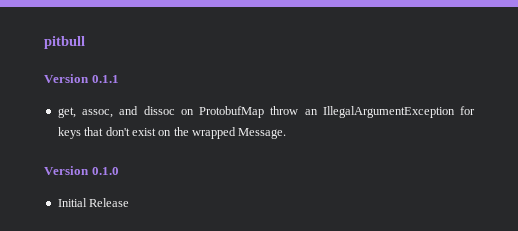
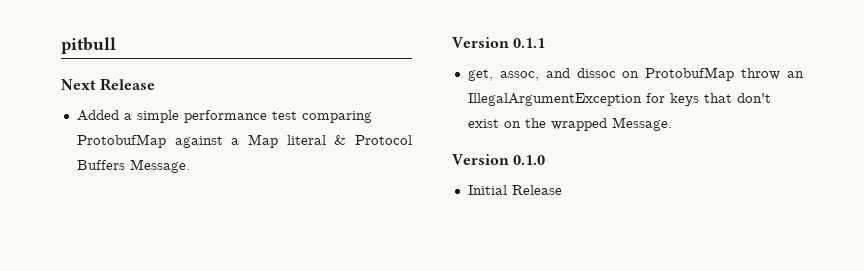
(85, 42) none -> [61,78,156,91] [76,110,372,123] [76,134,413,148] [76,159,190,173] // Next Release // Added a simple performance test comparing ProtobufMap against a Map literal & Protocol Buffers Message.

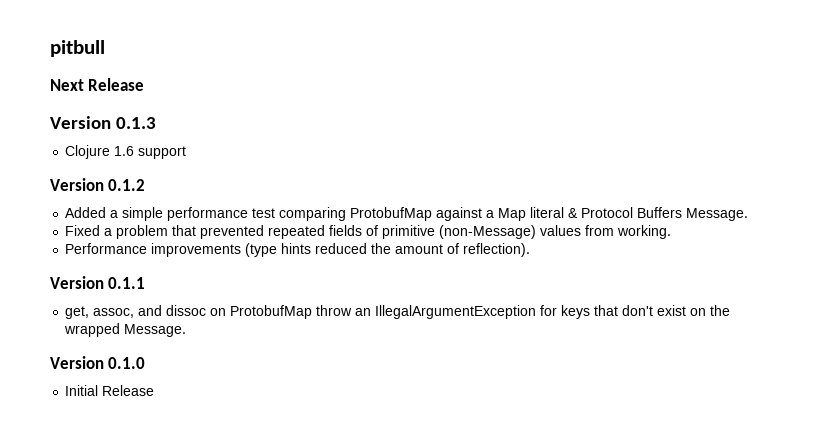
(156, 84) none -> [50,116,156,129] [65,145,187,159] [50,178,146,191] // Version 0.1.3 // Clojure 1.6 support // Version 0.1.2
(190, 166) none -> [65,225,672,239] [65,243,531,257] // Fixed a problem that prevented repeated fields of primitive (non-Message) values from working. // Performance improvements (type hints reduced the amount of reflection).

